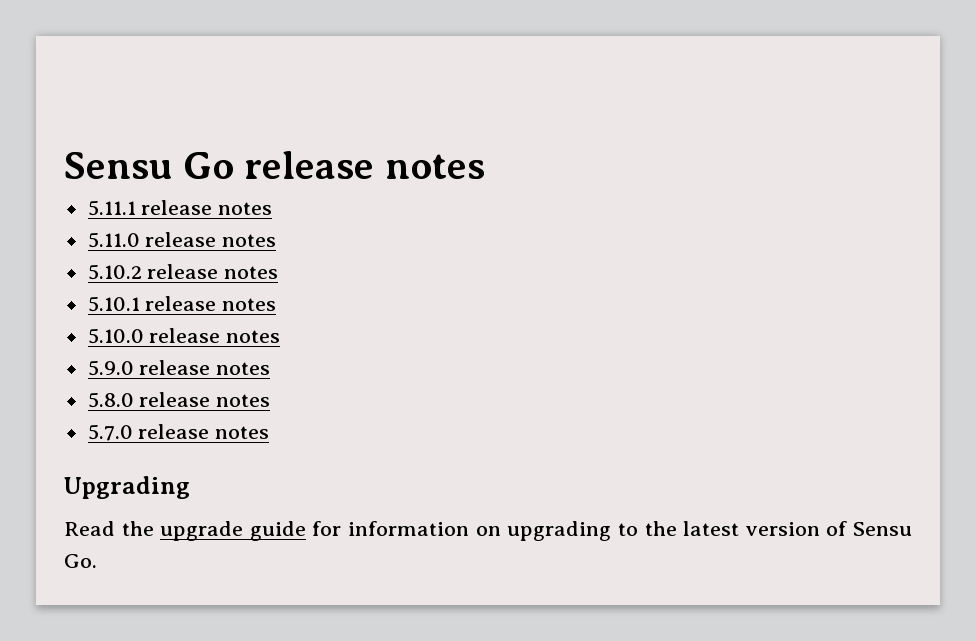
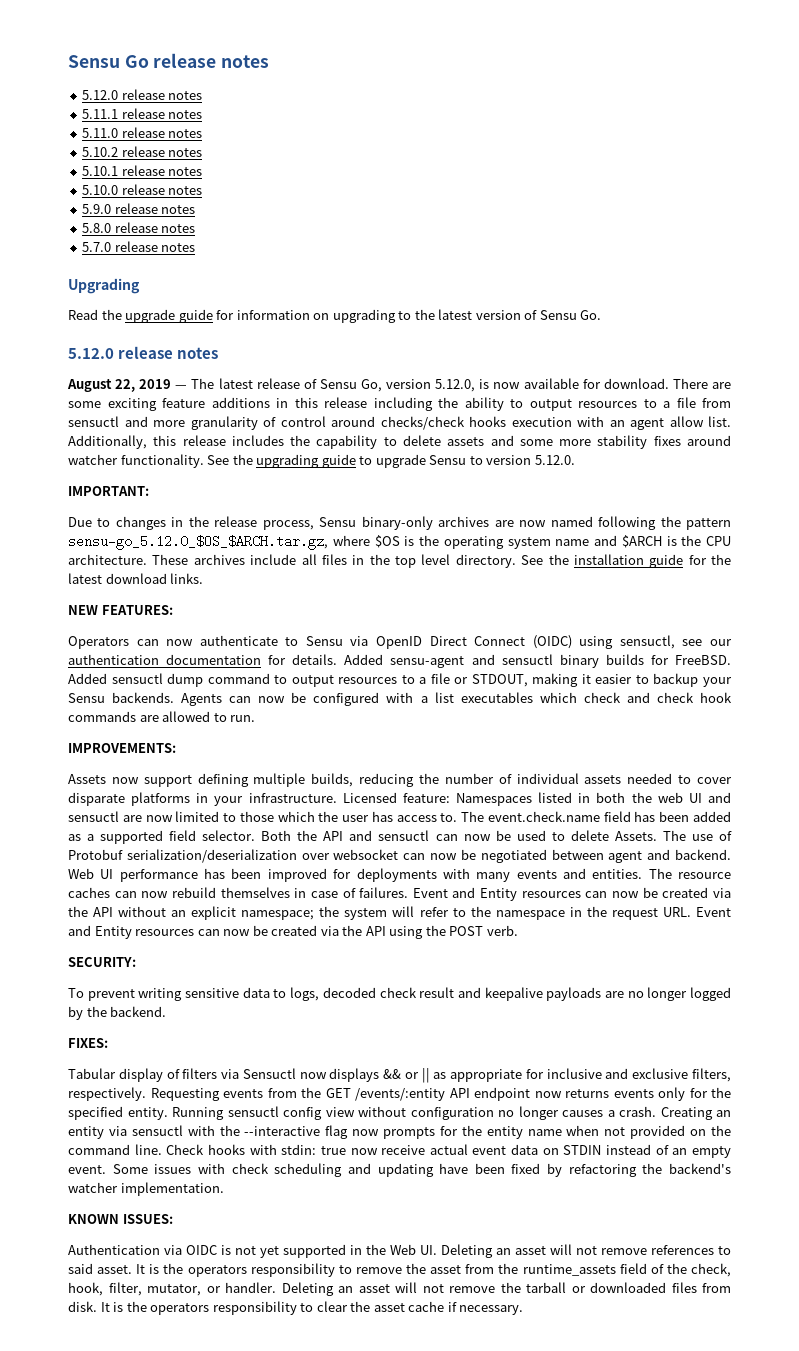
(485, 166) none -> [82,89,203,100] // 5.12.0 release notes
(97, 561) none -> [68,346,219,359] [67,378,731,392] [68,397,731,411] [68,416,731,430] [68,435,732,449] [68,454,575,468] [68,486,149,496] [68,516,732,530] [68,535,731,550] [68,554,731,568] [68,573,204,584] [68,605,173,615] [68,635,732,649] [68,654,731,668] [68,673,733,687] [68,692,733,706] [68,711,256,722] [68,743,176,753] [68,773,732,787] [68,792,731,806] [68,811,731,822] [68,830,732,844] [68,849,732,863] [68,868,731,882] [68,887,731,901] [68,906,731,920] [68,925,518,939] [68,957,136,967] [68,987,731,1001] [68,1006,167,1020] [68,1038,108,1048] [68,1068,731,1083] [68,1087,731,1101] [68,1106,731,1120] [68,1125,731,1139] [68,1144,731,1158] [68,1163,731,1177] [68,1182,224,1196] [68,1214,173,1224] [68,1244,731,1258] [68,1263,732,1277] [68,1282,731,1296] [68,1301,524,1315] // 5.12.0 release notes // August 22, 2019 — The latest release of Sensu Go, version 5.12.0, is now available for download. There are some exciting feature additions in this release including the ability to output resources to a file from sensuctl and more granularity of control around checks/check hooks execution with an agent allow list. Additionally, this release includes the capability to delete assets and some more stability fixes around watcher functionality. See the upgrading guide to upgrade Sensu to version 5.12.0. // IMPORTANT: // Due to changes in the release process, Sensu binary-only archives are now named following the pattern sensu-go_5.12.0_$OS_$ARCH.tar.gz, where $OS is the operating system name and $ARCH is the CPU architecture. These archives include all files in the top level directory. See the installation guide for the latest download links. // NEW FEATURES: // Operators can now authenticate to Sensu via OpenID Direct Connect (OIDC) using sensuctl, see our authentication documentation for details. Added sensu-agent and sensuctl binary builds for FreeBSD. Added sensuctl dump command to output resources to a file or STDOUT, making it easier to backup your Sensu backends. Agents can now be configured with a list executables which check and check hook commands are allowed to run. // IMPROVEMENTS: // Assets now support defining multiple builds, reducing the number of individual assets needed to cover disparate platforms in your infrastructure. Licensed feature: Namespaces listed in both the web UI and sensuctl are now limited to those which the user has access to. The event.check.name field has been added as a supported field selector. Both the API and sensuctl can now be used to delete Assets. The use of Protobuf serialization/deserialization over websocket can now be negotiated between agent and backend. Web UI performance has been improved for deployments with many events and entities. The resource caches can now rebuild themselves in case of failures. Event and Entity resources can now be created via the API without an explicit namespace; the system will refer to the namespace in the request URL. Event and Entity resources can now be created via the API using the POST verb. // SECURITY: // To prevent writing sensitive data to logs, decoded check result and keepalive payloads are no longer logged by the backend. // FIXES: // Tabular display of filters via Sensuctl now displays && or || as appropriate for inclusive and exclusive filters, respectively. Requesting events from the GET /events/:entity API endpoint now returns events only for the specified entity. Running sensuctl config view without configuration no longer causes a crash. Creating an entity via sensuctl with the --interactive flag now prompts for the entity name when not provided on the command line. Check hooks with stdin: true now receive actual event data on STDIN instead of an empty event. Some issues with check scheduling and updating have been fixed by refactoring the backend's watcher implementation. // KNOWN ISSUES: // Authentication via OIDC is not yet supported in the Web UI. Deleting an asset will not remove references to said asset. It is the operators responsibility to remove the asset from the runtime_assets field of the check, hook, filter, mutator, or handler. Deleting an asset will not remove the tarball or downloaded files from disk. It is the operators responsibility to clear the asset cache if necessary.

